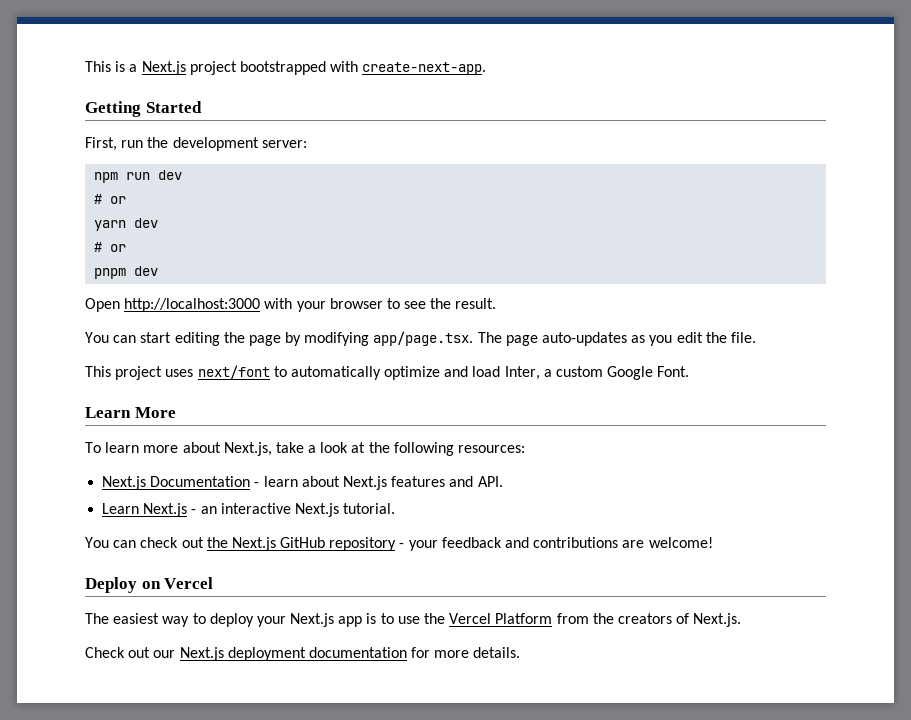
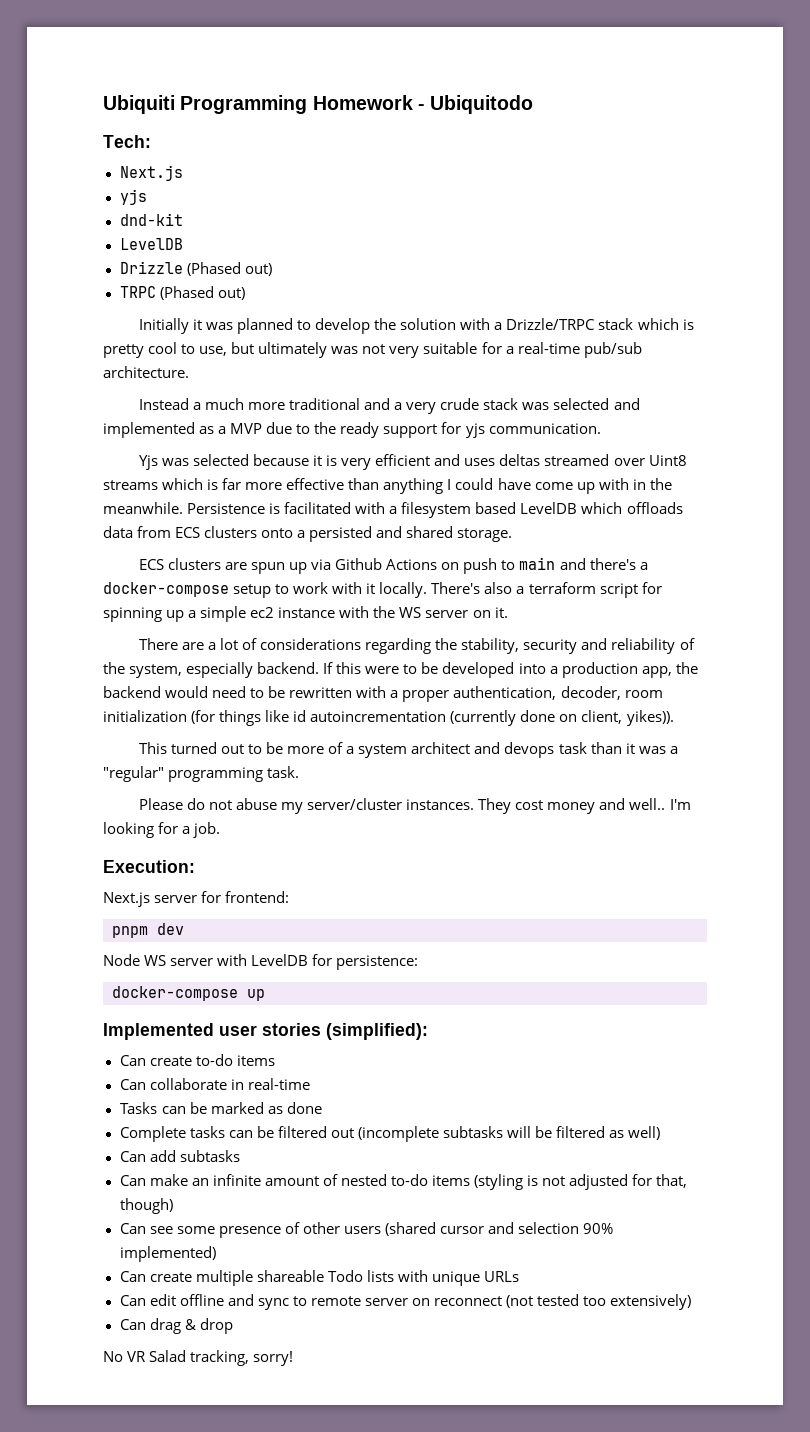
[85,61,487,75] [85,101,202,117] [85,137,307,151] [94,170,183,183] [94,194,127,204] [94,218,159,231] [94,242,127,252] [94,266,159,279] [85,298,497,312] [85,331,756,346] [85,365,690,380] [85,407,176,418] [85,442,526,456] [102,476,503,490] [102,503,396,517] [85,537,713,551] [85,577,214,593] [85,613,742,627] [85,647,521,661] This is a Next.js project bootstrapped with create-next-app. // Getting Started // First, run the development server: // npm run dev // # or // yarn dev // # or // pnpm dev // Open http://localhost:3000 with your browser to see the result. // You can start editing the page by modifying app/page.tsx. The page auto-updates as you edit the file. // This project uses next/font to automatically optimize and load Inter, a custom Google Font. // Learn More // To learn more about Next.js, take a look at the following resources: // Next.js Documentation - learn about Next.js features and API. // Learn Next.js - an interactive Next.js tutorial. // You can check out the Next.js GitHub repository - your feedback and contributions are welcome! // Deploy on Vercel // The easiest way to deploy your Next.js app is to use the Vercel Platform from the creators of Next.js. // Check out our Next.js deployment documentation for more details. -> [103,95,534,114] [103,135,151,148] [119,165,183,181] [119,189,147,205] [119,213,183,226] [119,238,183,250] [119,261,272,276] [119,286,245,300] [138,318,694,334] [103,342,642,358] [103,366,189,378] [138,398,640,414] [103,422,601,438] [138,454,687,470] [103,478,672,494] [103,502,683,518] [103,526,513,542] [138,557,648,574] [103,582,662,598] [103,606,508,622] [138,638,695,654] [103,662,698,678] [103,686,663,702] [103,710,674,726] [138,742,678,758] [103,766,300,782] [138,798,691,814] [103,822,221,838] [103,860,195,873] [103,891,290,907] [112,923,184,938] [103,954,419,970] [112,986,265,1001] [103,1023,428,1040] [119,1054,275,1066] [119,1078,310,1090] [119,1102,322,1114] [119,1126,661,1142] [119,1150,240,1162] [119,1174,688,1190] [119,1198,173,1214] [119,1222,614,1238] [119,1246,216,1262] [119,1270,519,1286] [119,1294,692,1310] [119,1318,233,1334] [103,1350,294,1366] Ubiquiti Programming Homework - Ubiquitodo // Tech: // Next.js // yjs // dnd-kit // LevelDB // Drizzle (Phased out) // TRPC (Phased out) // Initially it was planned to develop the solution with a Drizzle/TRPC stack which is pretty cool to use, but ultimately was not very suitable for a real-time pub/sub architecture. // Instead a much more traditional and a very crude stack was selected and implemented as a MVP due to the ready support for yjs communication. // Yjs was selected because it is very efficient and uses deltas streamed over Uint8 streams which is far more effective than anything I could have come up with in the meanwhile. Persistence is facilitated with a filesystem based LevelDB which offloads data from ECS clusters onto a persisted and shared storage. // ECS clusters are spun up via Github Actions on push to main and there's a docker-compose setup to work with it locally. There's also a terraform script for spinning up a simple ec2 instance with the WS server on it. // There are a lot of considerations regarding the stability, security and reliability of the system, especially backend. If this were to be developed into a production app, the backend would need to be rewritten with a proper authentication, decoder, room initialization (for things like id autoincrementation (currently done on client, yikes)). // This turned out to be more of a system architect and devops task than it was a "regular" programming task. // Please do not abuse my server/cluster instances. They cost money and well.. I'm looking for a job. // Execution: // Next.js server for frontend: // pnpm dev // Node WS server with LevelDB for persistence: // docker-compose up // Implemented user stories (simplified): // Can create to-do items // Can collaborate in real-time // Tasks can be marked as done // Complete tasks can be filtered out (incomplete subtasks will be filtered as well) // Can add subtasks // Can make an infinite amount of nested to-do items (styling is not adjusted for that, though) // Can see some presence of other users (shared cursor and selection 90% implemented) // Can create multiple shareable Todo lists with unique URLs // Can edit offline and sync to remote server on reconnect (not tested too extensively) // Can drag & drop // No VR Salad tracking, sorry!

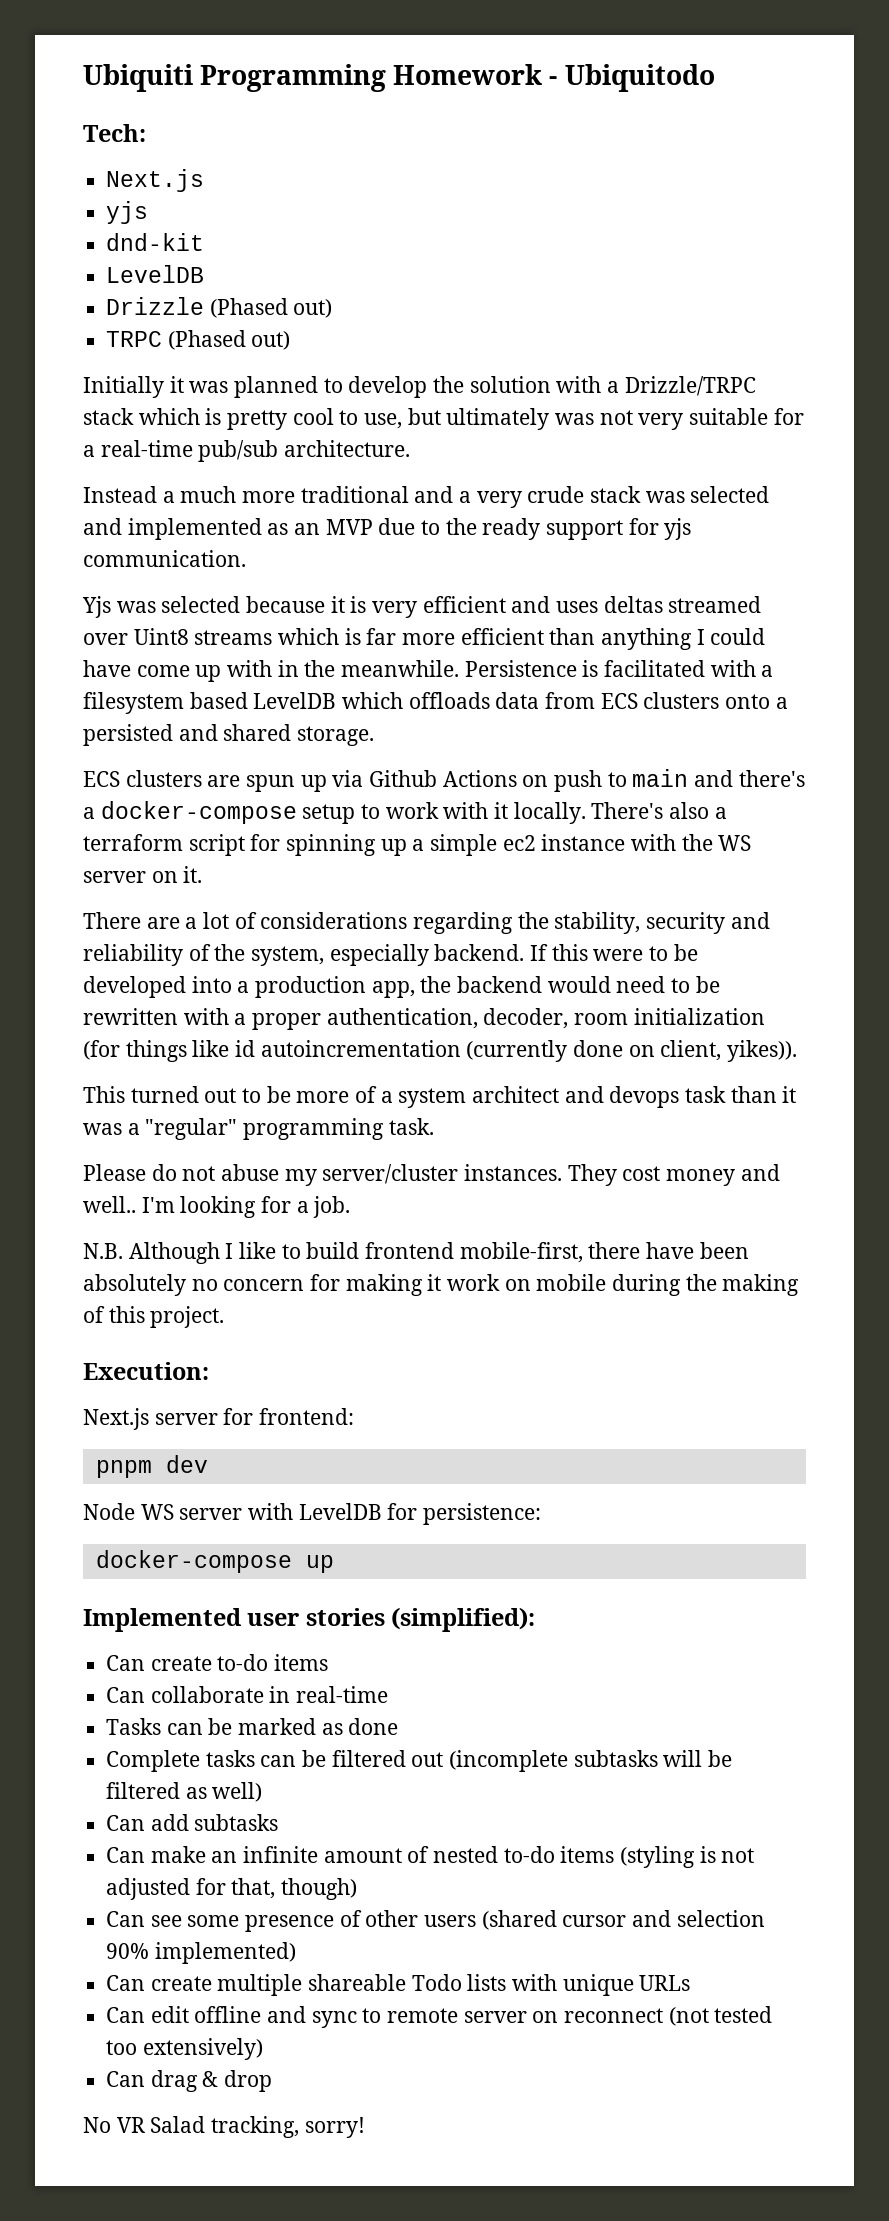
[218,426,227,434] a -> [294,523,321,535] an
[286,478,345,490] effective -> [460,628,544,645] efficient
(221, 830) none -> [83,1242,749,1264] [83,1274,800,1296] [83,1306,225,1328] // N.B. Although I like to build frontend mobile-first, there have been absolutely no concern for making it work on mobile during the making of this project.

